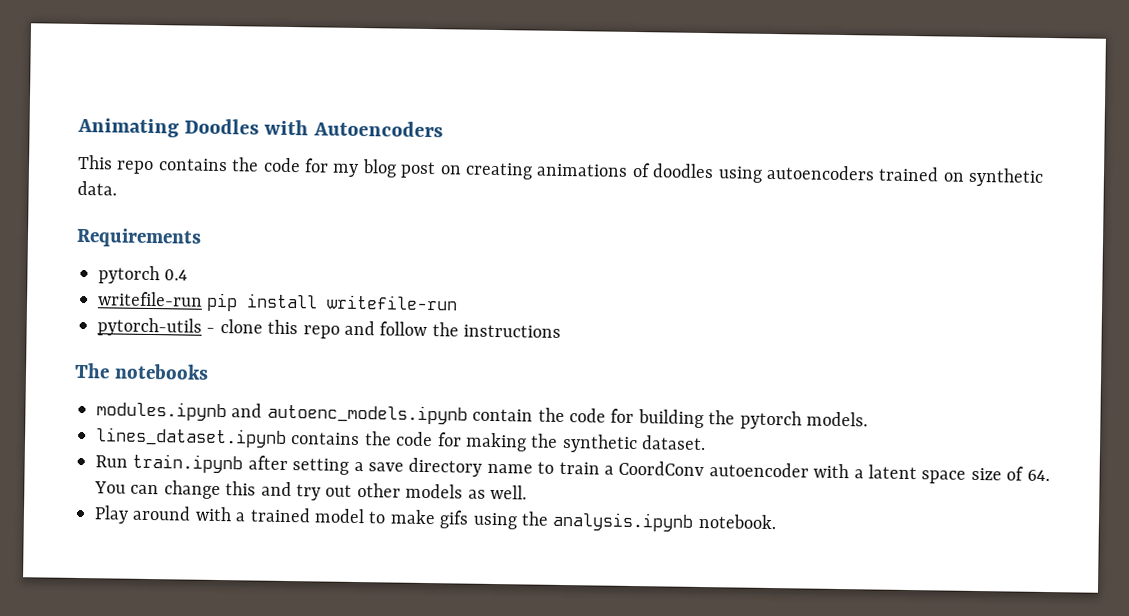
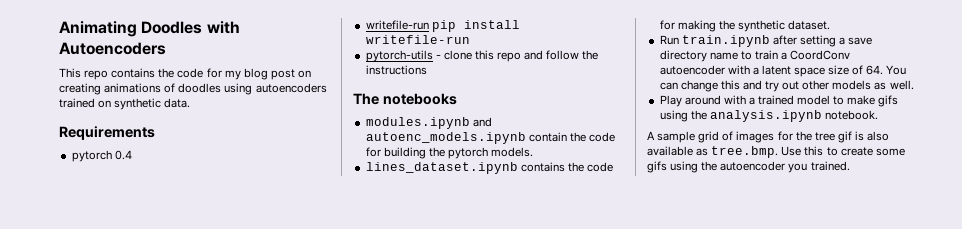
(777, 521) none -> [647,131,890,143] [647,146,905,158] [647,161,850,173] // A sample grid of images for the tree gif is also available as tree.bmp. Use this to create some gifs using the autoencoder you trained.

